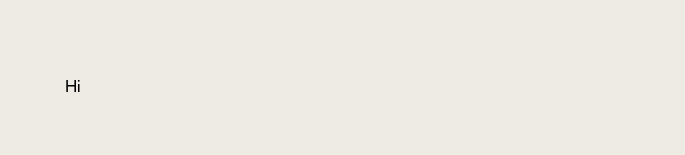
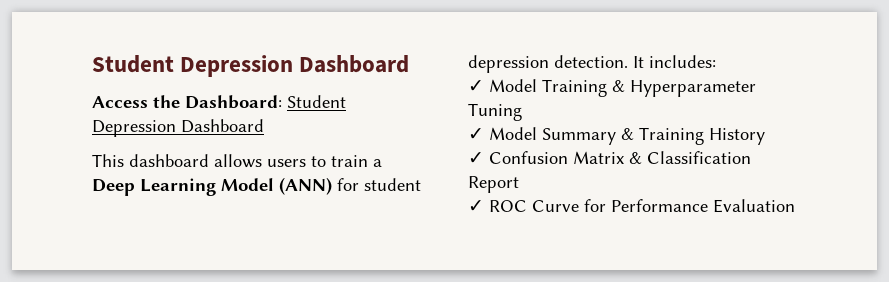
[65,80,81,92] Hi -> [92,55,410,77] [92,95,346,109] [92,119,264,137] [92,154,382,168] [92,177,421,196] [468,55,716,73] [468,79,756,97] [468,103,522,121] [468,127,765,145] [468,151,751,164] [468,176,519,193] [468,199,795,213] Student Depression Dashboard // Access the Dashboard: Student Depression Dashboard // This dashboard allows users to train a Deep Learning Model (ANN) for student depression detection. It includes: // ✓ Model Training & Hyperparameter Tuning // ✓ Model Summary & Training History // ✓ Confusion Matrix & Classification Report // ✓ ROC Curve for Performance Evaluation

